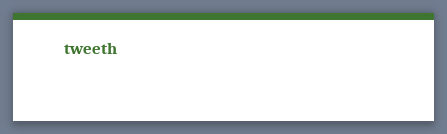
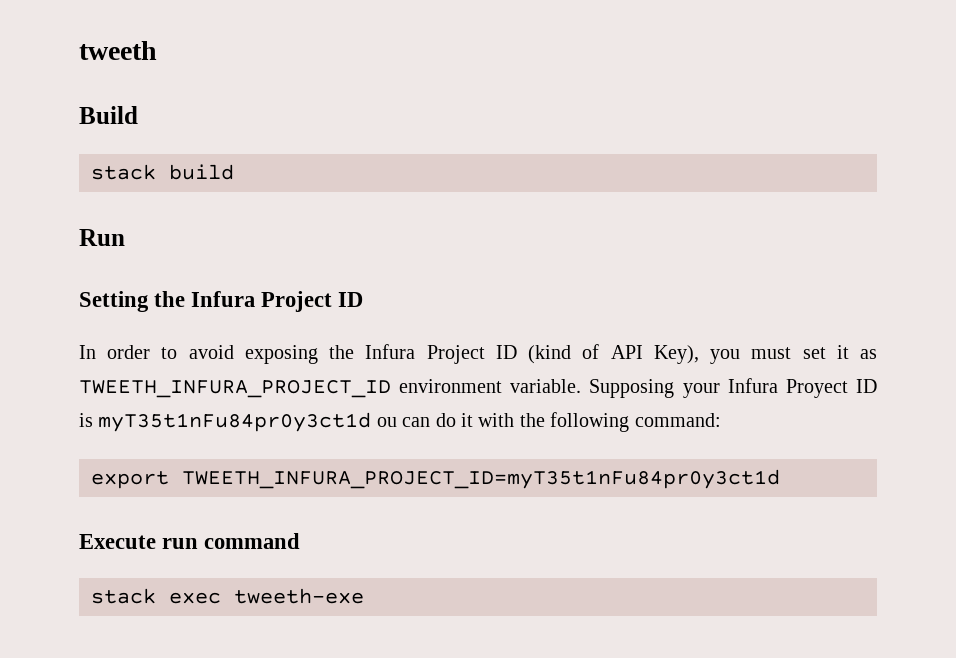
(117, 48) none -> [79,106,138,124] [91,164,234,180] [79,229,125,246] [79,291,364,312] [79,344,878,364] [79,378,877,398] [79,412,721,432] [91,469,780,489] [79,533,301,549] [91,588,364,604] // Build // stack build // Run // Setting the Infura Project ID // In order to avoid exposing the Infura Project ID (kind of API Key), you must set it as TWEETH_INFURA_PROJECT_ID environment variable. Supposing your Infura Proyect ID is myT35t1nFu84pr0y3ct1d ou can do it with the following command: // export TWEETH_INFURA_PROJECT_ID=myT35t1nFu84pr0y3ct1d // Execute run command // stack exec tweeth-exe

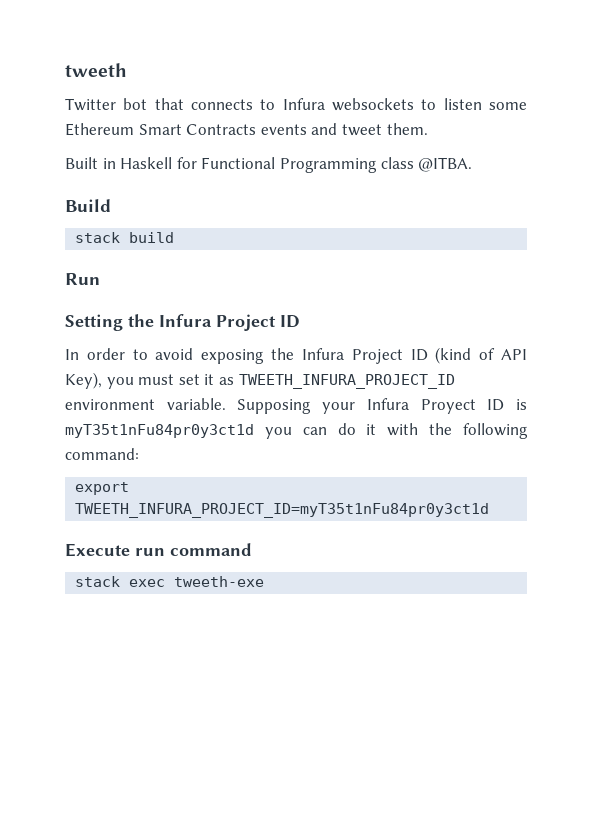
(157, 50) none -> [65,98,527,111] [65,123,428,136] [65,157,473,173] // Twitter bot that connects to Infura websockets to listen some Ethereum Smart Contracts events and tweet them. // Built in Haskell for Functional Programming class @ITBA.
[376,417,397,427] ou -> [264,427,292,439] you

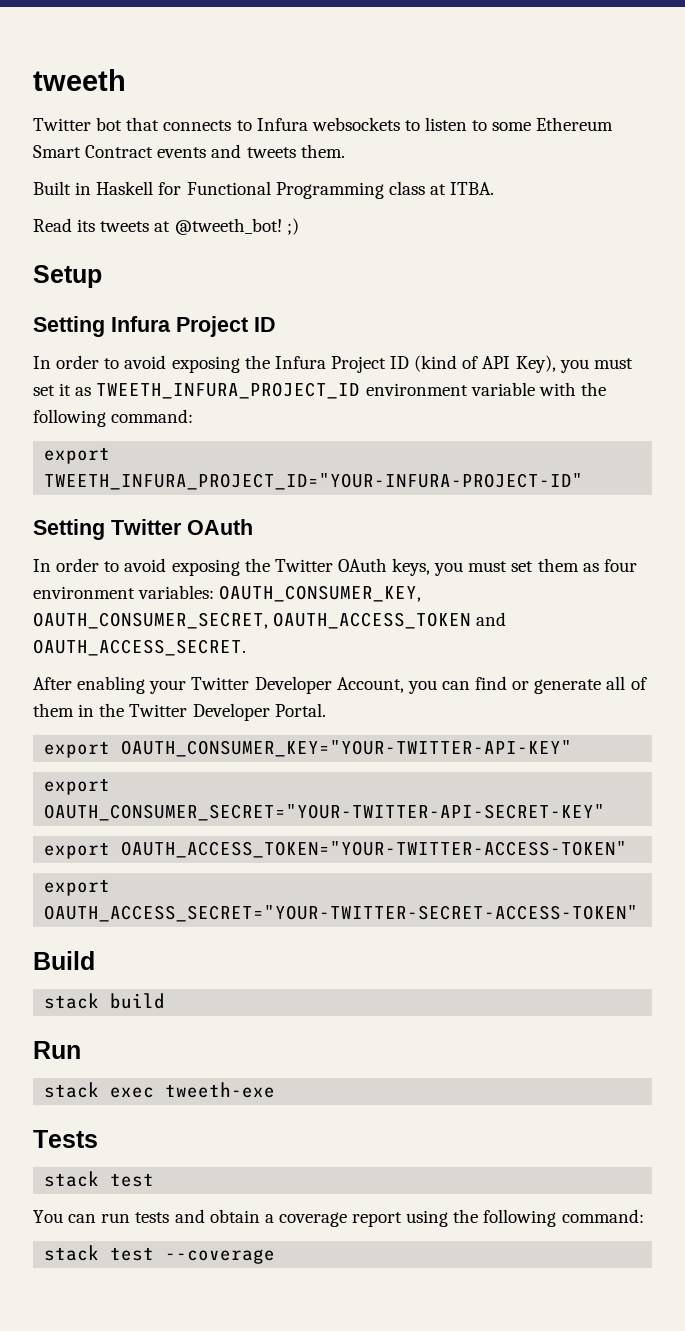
(482, 104) none -> [472,120,488,131] to
[186,124,257,135] Contracts -> [85,145,154,158] Contract
[341,124,382,136] tweet -> [246,147,296,158] tweets
[418,157,473,172] [65,199,111,212] [75,232,175,243] [65,273,100,285] [65,314,154,331] @ITBA. // Build // stack build // Run // Setting the -> [429,182,495,195] [33,218,299,235] [33,265,102,288] [33,316,105,337] at ITBA. // Read its tweets at @tweeth_bot! ;) // Setup // Setting
[166,398,527,414] [65,423,377,439] variable. Supposing your Infura Proyect ID is myT35t1nFu84pr0y3ct1d you can do it -> [470,382,535,396] variable
[75,503,490,518] [65,543,252,557] [75,576,265,587] TWEETH_INFURA_PROJECT_ID=myT35t1nFu84pr0y3ct1d // Execute run command // stack exec tweeth-exe -> [44,473,584,490] [33,519,253,540] [33,558,637,576] [33,585,422,602] [33,612,507,629] [33,639,246,656] [33,676,647,694] [33,703,326,721] [44,740,573,758] [44,778,111,795] [44,804,606,821] [44,841,628,859] [44,879,111,896] [44,905,639,922] [33,951,95,970] [44,993,166,1009] [33,1041,81,1059] [44,1082,276,1098] [33,1130,98,1148] [44,1171,155,1187] [33,1209,644,1227] [44,1245,276,1264] TWEETH_INFURA_PROJECT_ID="YOUR-INFURA-PROJECT-ID" // Setting Twitter OAuth // In order to avoid exposing the Twitter OAuth keys, you must set them as four environment variables: OAUTH_CONSUMER_KEY, OAUTH_CONSUMER_SECRET, OAUTH_ACCESS_TOKEN and OAUTH_ACCESS_SECRET. // After enabling your Twitter Developer Account, you can find or generate all of them in the Twitter Developer Portal. // export OAUTH_CONSUMER_KEY="YOUR-TWITTER-API-KEY" // export OAUTH_CONSUMER_SECRET="YOUR-TWITTER-API-SECRET-KEY" // export OAUTH_ACCESS_TOKEN="YOUR-TWITTER-ACCESS-TOKEN" // export OAUTH_ACCESS_SECRET="YOUR-TWITTER-SECRET-ACCESS-TOKEN" // Build // stack build // Run // stack exec tweeth-exe // Tests // stack test // You can run tests and obtain a coverage report using the following command: // stack test --coverage

